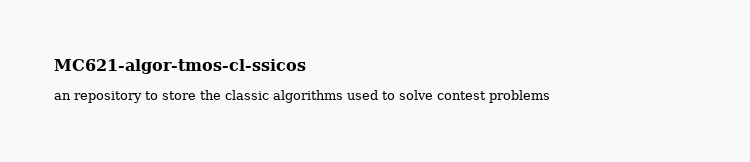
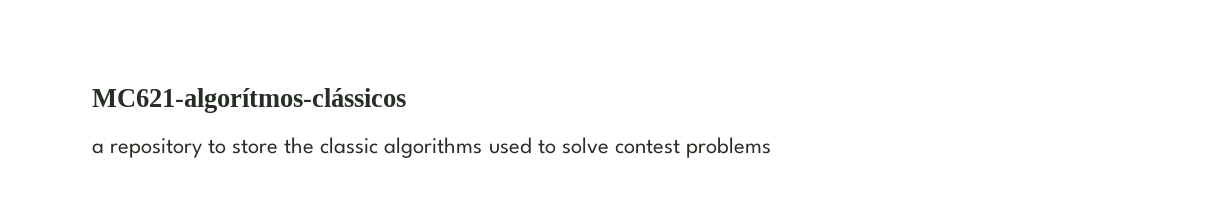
[54,59,306,74] [54,93,71,100] MC621-algor-tmos-cl-ssicos // an -> [92,88,406,113] [92,143,104,154] MC621-algorítmos-clássicos // a

